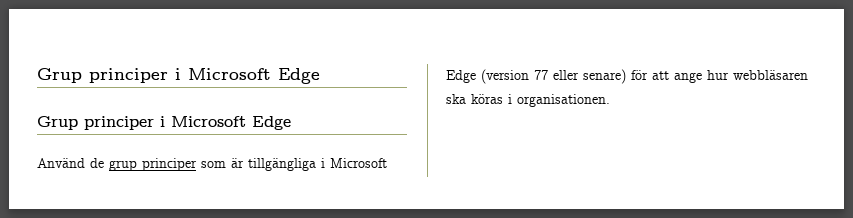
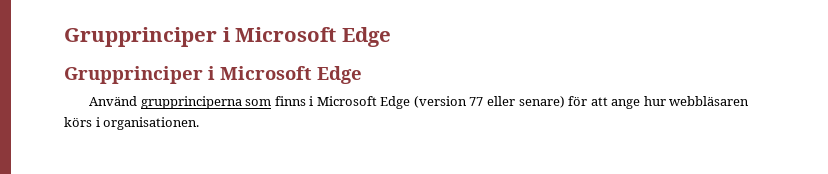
[37,68,320,84] [37,116,154,130] Grup principer i Microsoft Edge // Grup principer -> [64,27,391,47] [64,66,203,84] Grupprinciper i Microsoft Edge // Grupprinciper
[90,158,316,171] de grup principer som är tillgängliga -> [140,96,306,109] grupprinciperna som finns
[446,94,503,104] ska köras -> [64,117,92,127] körs

